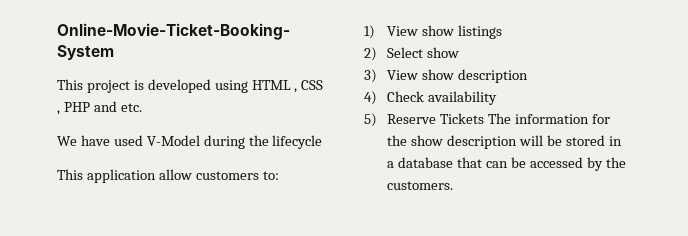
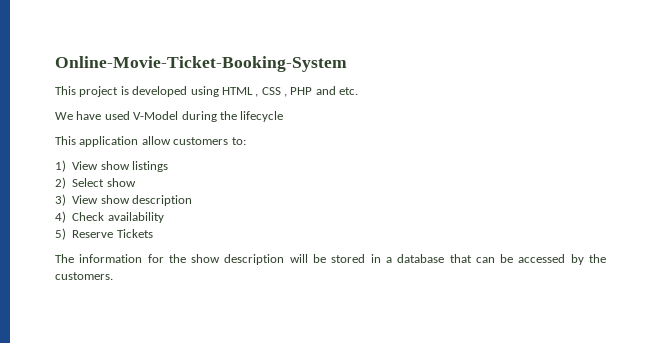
(485, 118) none -> (153, 233) //

